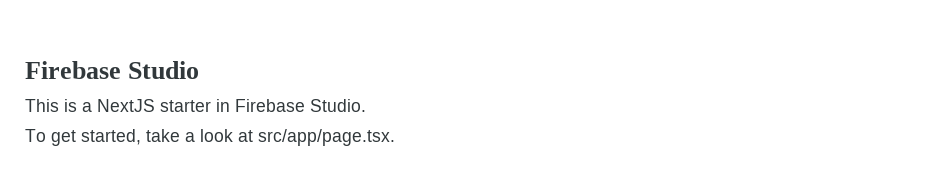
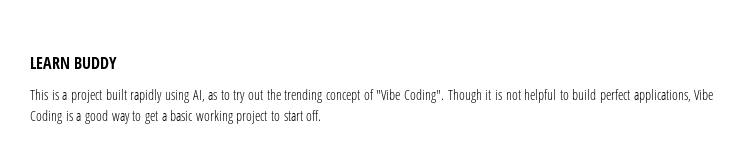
[25,61,200,79] Firebase Studio -> [30,57,118,69] LEARN BUDDY
[97,99,366,112] [25,129,395,146] NextJS starter in Firebase Studio. // To get started, take a look at src/app/page.tsx. -> [70,89,714,103] [30,110,322,124] project built rapidly using AI, as to try out the trending concept of "Vibe Coding". Though it is not helpful to build perfect applications, Vibe Coding is a good way to get a basic working project to start off.

